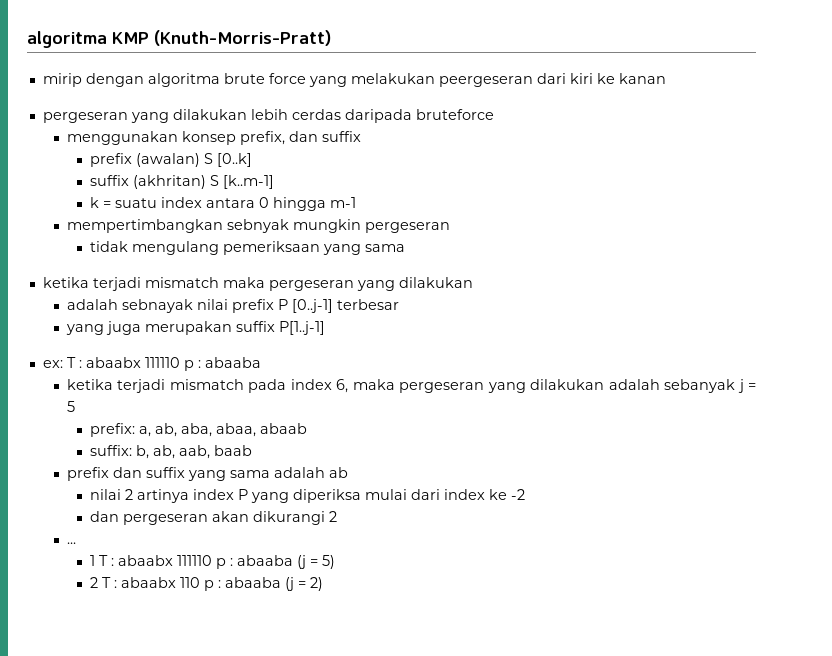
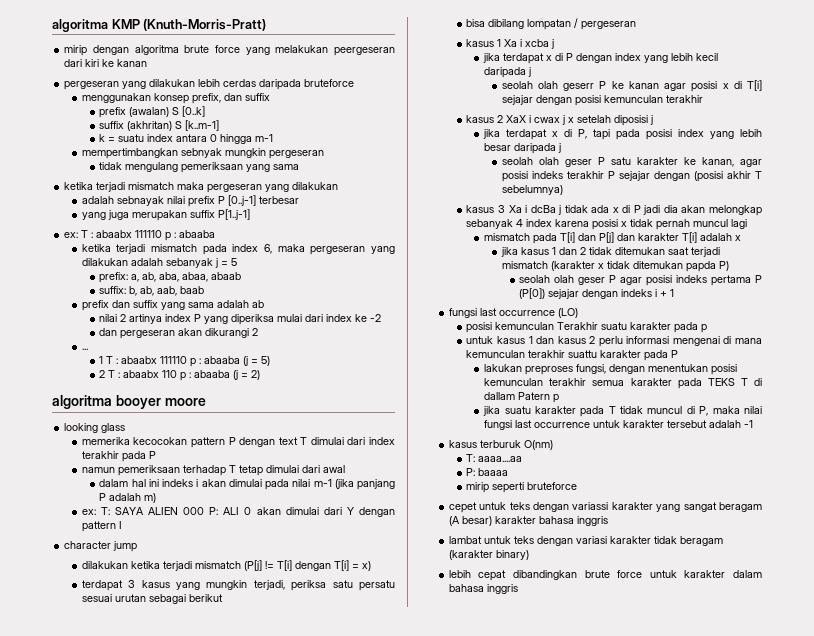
(324, 584) none -> [52,395,206,409] [64,423,126,433] [81,437,396,448] [81,451,156,462] [81,465,345,476] [99,479,395,490] [99,493,157,503] [81,507,395,517] [81,521,122,532] [64,541,138,552] [81,560,371,571] [81,580,396,591] [81,594,223,604] [466,18,637,30] [466,39,555,49] [483,53,719,64] [484,67,532,78] [501,80,762,92] [501,95,703,106] [466,115,654,126] [483,129,762,140] [484,143,562,154] [501,157,762,167] [501,171,762,182] [501,185,563,195] [466,205,762,216] [466,219,748,230] [484,232,742,244] [500,247,720,257] [501,261,729,272] [519,275,762,286] [519,288,675,299] [448,308,578,318] [466,322,708,333] [466,336,762,347] [466,350,679,361] [484,364,738,375] [484,378,762,389] [484,392,560,403] [483,406,762,417] [484,420,754,430] [448,440,553,450] [466,454,523,462] [466,468,509,476] [466,482,578,493] [448,502,762,513] [448,516,608,526] [448,536,723,546] [448,550,529,560] [448,570,762,581] [448,584,518,594] // algoritma booyer moore // looking glass // memerika kecocokan pattern P dengan text T dimulai dari index terakhir pada P // namun pemeriksaan terhadap T tetap dimulai dari awal // dalam hal ini indeks i akan dimulai pada nilai m-1 (jika panjang P adalah m) // ex: T: SAYA ALIEN 000 P: ALI 0 akan dimulai dari Y dengan pattern I // character jump // dilakukan ketika terjadi mismatch (P[j] != T[i] dengan T[i] = x) // terdapat 3 kasus yang mungkin terjadi, periksa satu persatu sesuai urutan sebagai berikut // bisa dibilang lompatan / pergeseran // kasus 1 Xa i xcba j // jika terdapat x di P dengan index yang lebih kecil daripada j // seolah olah geserr P ke kanan agar posisi x di T[i] sejajar dengan posisi kemunculan terakhir // kasus 2 XaX i cwax j x setelah diposisi j // jika terdapat x di P, tapi pada posisi index yang lebih besar daripada j // seolah olah geser P satu karakter ke kanan, agar posisi indeks terakhir P sejajar dengan (posisi akhir T sebelumnya) // kasus 3 Xa i dcBa j tidak ada x di P jadi dia akan melongkap sebanyak 4 index karena posisi x tidak pernah muncul lagi // mismatch pada T[i] dan P[j] dan karakter T[i] adalah x // jika kasus 1 dan 2 tidak ditemukan saat terjadi mismatch (karakter x tidak ditemukan papda P) // seolah olah geser P agar posisi indeks pertama P (P[0]) sejajar dengan indeks i + 1 // fungsi last occurrence (LO) // posisi kemunculan Terakhir suatu karakter pada p // untuk kasus 1 dan kasus 2 perlu informasi mengenai di mana kemunculan terakhir suattu karakter pada P // lakukan preproses fungsi, dengan menentukan posisi kemunculan terakhir semua karakter pada TEKS T di dallam Patern p // jika suatu karakter pada T tidak muncul di P, maka nilai fungsi last occurrence untuk karakter tersebut adalah -1 // kasus terburuk O(nm) // T: aaaa....aa // P: baaaa // mirip seperti bruteforce // cepet untuk teks dengan variassi karakter yang sangat beragam (A besar) karakter bahasa inggris // lambat untuk teks dengan variasi karakter tidak beragam (karakter binary) // lebih cepat dibandingkan brute force untuk karakter dalam bahasa inggris

